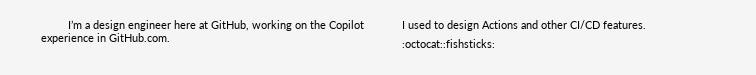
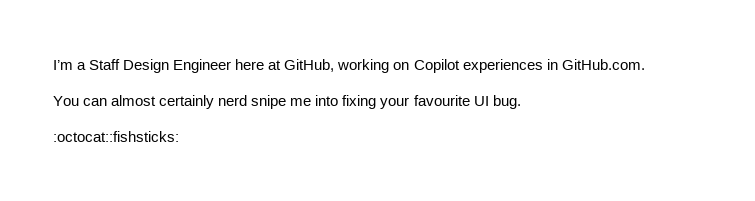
[93,20,172,31] design engineer -> [89,59,232,73] Staff Design Engineer
[310,20,365,31] [41,33,94,44] the Copilot experience -> [413,59,543,73] Copilot experiences
[402,20,646,31] I used to design Actions and other CI/CD features. -> [53,95,521,109] You can almost certainly nerd snipe me into fixing your favourite UI bug.

